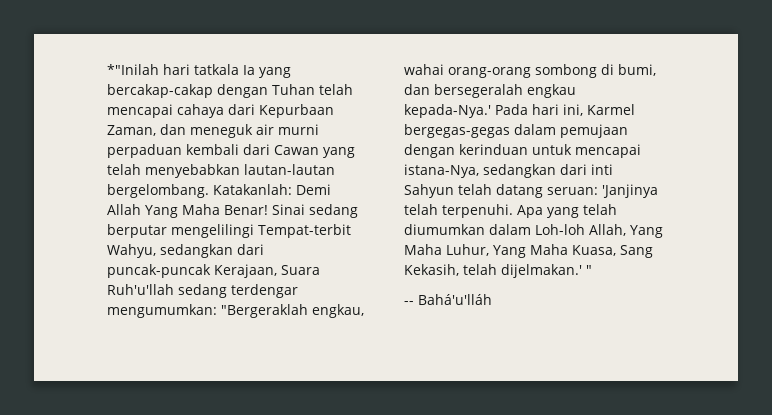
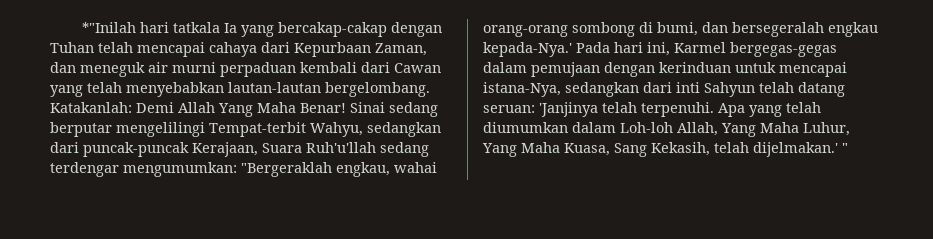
[404,294,492,305] // -- Bahá'u'lláh -> (848, 148) none

